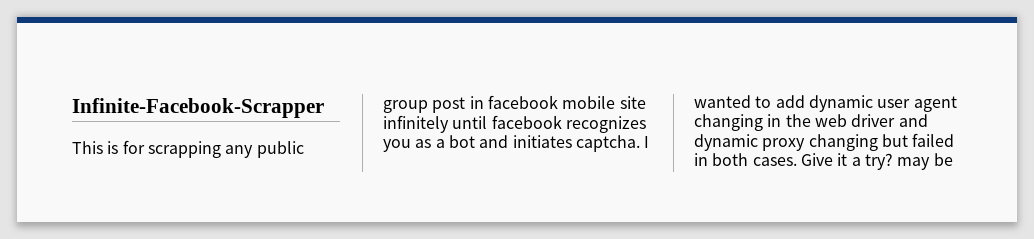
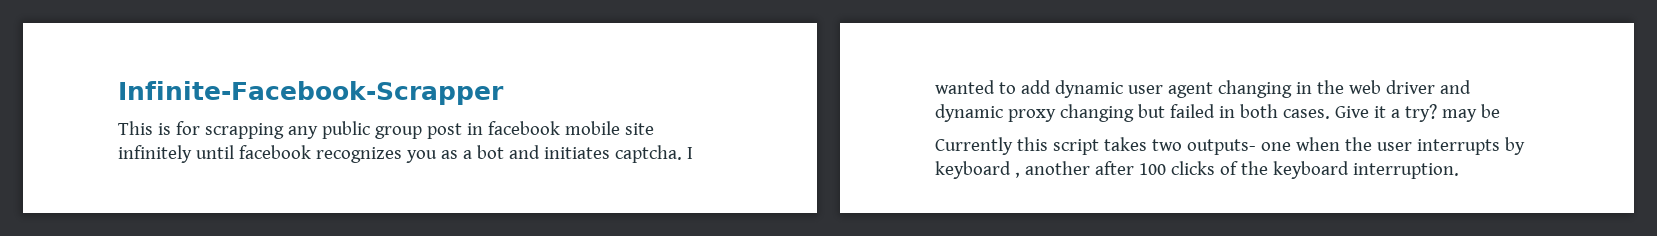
(953, 159) none -> [935,137,1525,155] [935,161,1459,179] // Currently this script takes two outputs- one when the user interrupts by keyboard , another after 100 clicks of the keyboard interruption.

